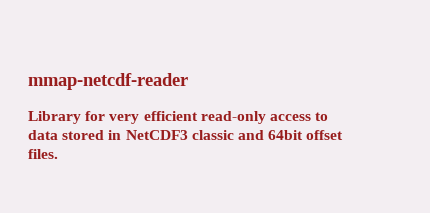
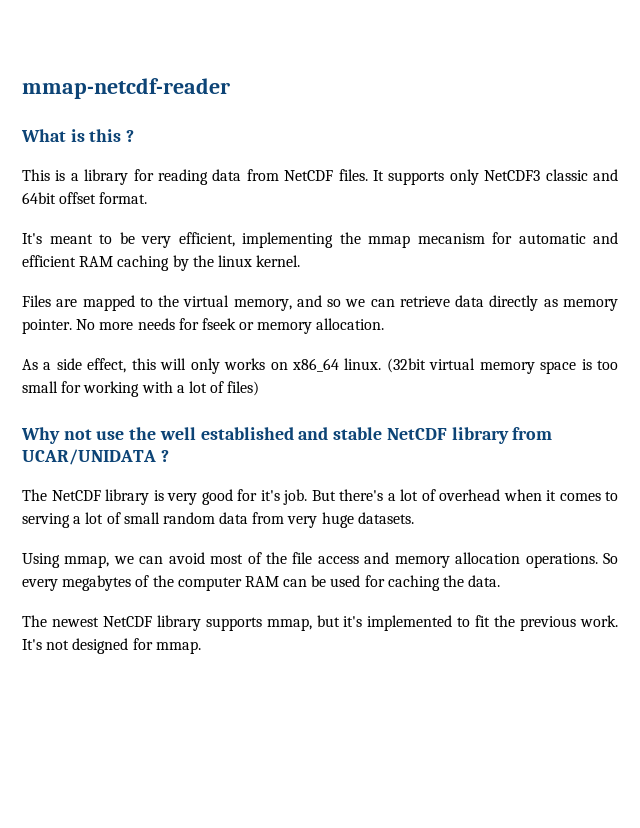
[28,111,329,124] [28,130,122,140] Library for very efficient read-only access to data stored in -> [21,129,135,142] [22,169,479,185] What is this ? // This is a library for reading data from NetCDF files. It supports only
[28,149,58,159] files. -> [99,192,148,204] [22,232,618,248] [22,255,301,271] [22,295,618,311] [22,318,385,334] [22,358,618,374] [22,381,260,397] [21,427,553,444] [22,449,169,465] [22,489,618,505] [22,512,414,528] [22,552,619,568] [22,575,501,591] [22,615,618,631] [22,638,201,654] format. // It's meant to be very efficient, implementing the mmap mecanism for automatic and efficient RAM caching by the linux kernel. // Files are mapped to the virtual memory, and so we can retrieve data directly as memory pointer. No more needs for fseek or memory allocation. // As a side effect, this will only works on x86_64 linux. (32bit virtual memory space is too small for working with a lot of files) // Why not use the well established and stable NetCDF library from UCAR/UNIDATA ? // The NetCDF library is very good for it's job. But there's a lot of overhead when it comes to serving a lot of small random data from very huge datasets. // Using mmap, we can avoid most of the file access and memory allocation operations. So every megabytes of the computer RAM can be used for caching the data. // The newest NetCDF library supports mmap, but it's implemented to fit the previous work. It's not designed for mmap.

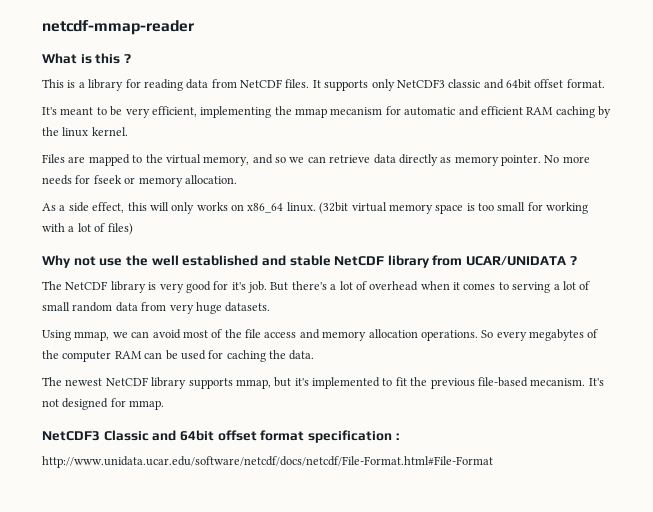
[22,78,230,99] mmap-netcdf-reader -> [42,20,194,35] netcdf-mmap-reader
[579,615,618,627] work. -> [477,377,586,387] file-based mecanism.
(201, 647) none -> [42,430,399,443] [42,456,493,468] // NetCDF3 Classic and 64bit offset format specification : // http://www.unidata.ucar.edu/software/netcdf/docs/netcdf/File-Format.html#File-Format

